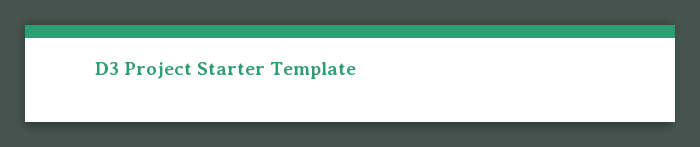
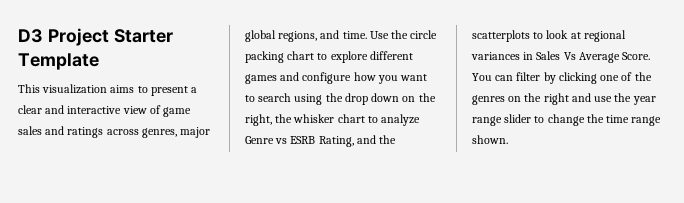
(357, 70) none -> [18,84,198,96] [18,105,192,117] [18,126,211,138] [245,30,438,42] [245,51,413,63] [245,72,428,84] [245,93,436,105] [245,114,421,126] [245,135,397,147] [472,30,626,42] [471,51,651,63] [472,72,652,84] [472,93,656,105] [472,114,662,126] [472,135,508,144] // This visualization aims to present a clear and interactive view of game sales and ratings across genres, major global regions, and time. Use the circle packing chart to explore different games and configure how you want to search using the drop down on the right, the whisker chart to analyze Genre vs ESRB Rating, and the scatterplots to look at regional variances in Sales Vs Average Score. You can filter by clicking one of the genres on the right and use the year range slider to change the time range shown.

